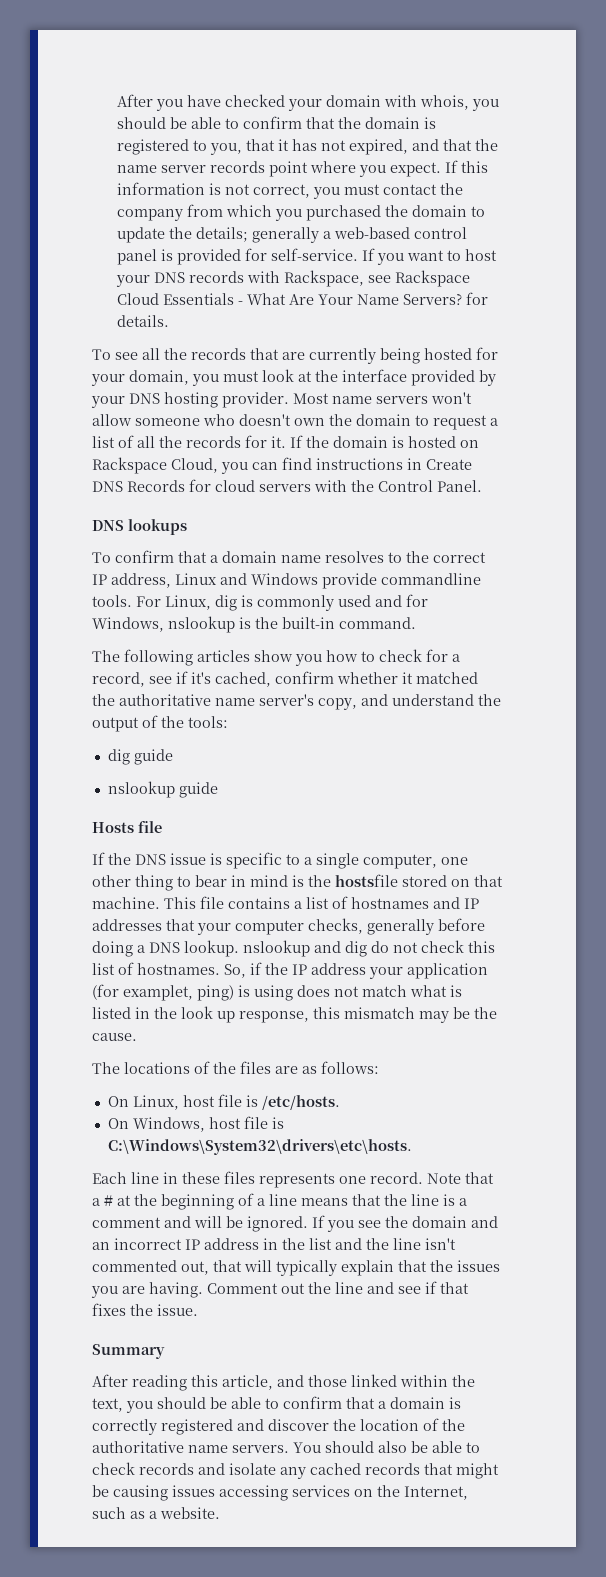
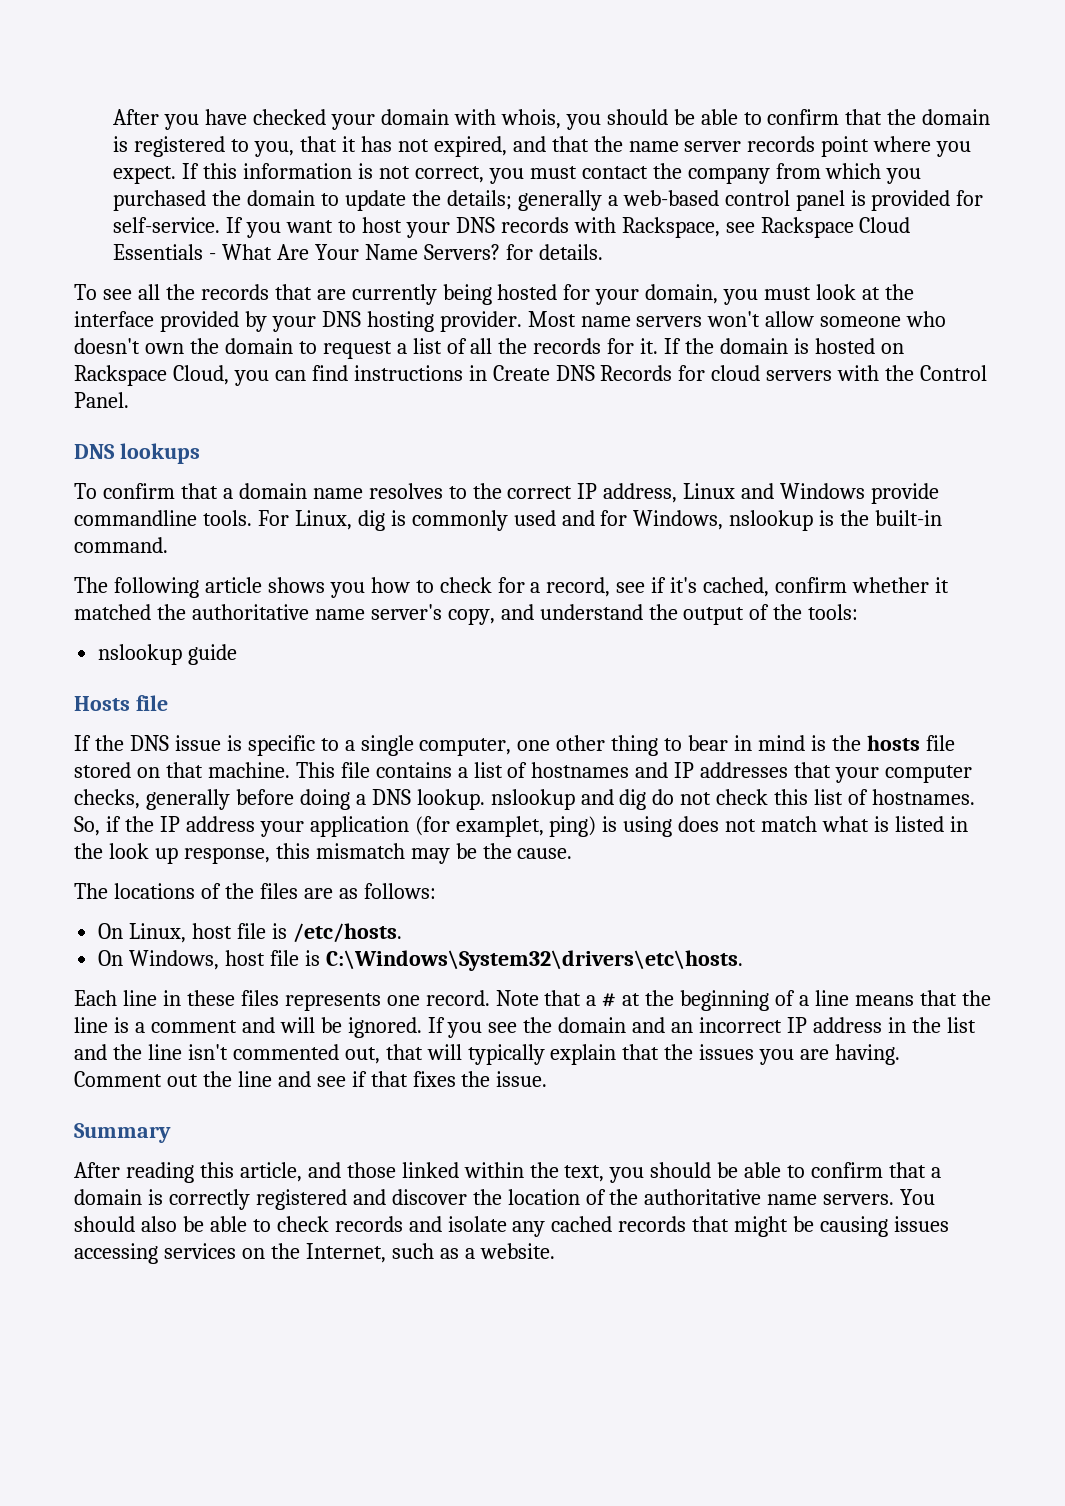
[197,650,293,662] articles show -> [204,577,325,593] article shows
[107,749,173,765] // dig guide -> (859, 612) none
[335,874,398,887] hostsfile -> [866,735,955,751] hosts file

